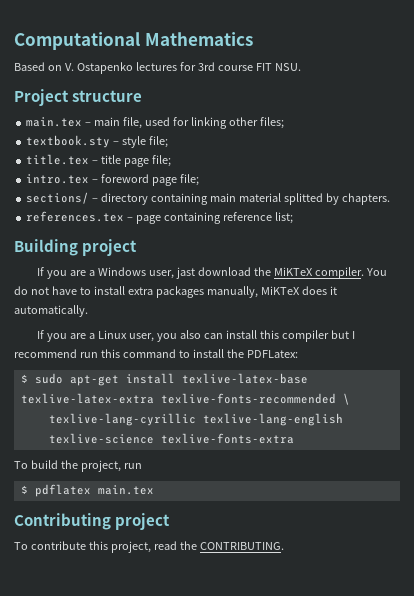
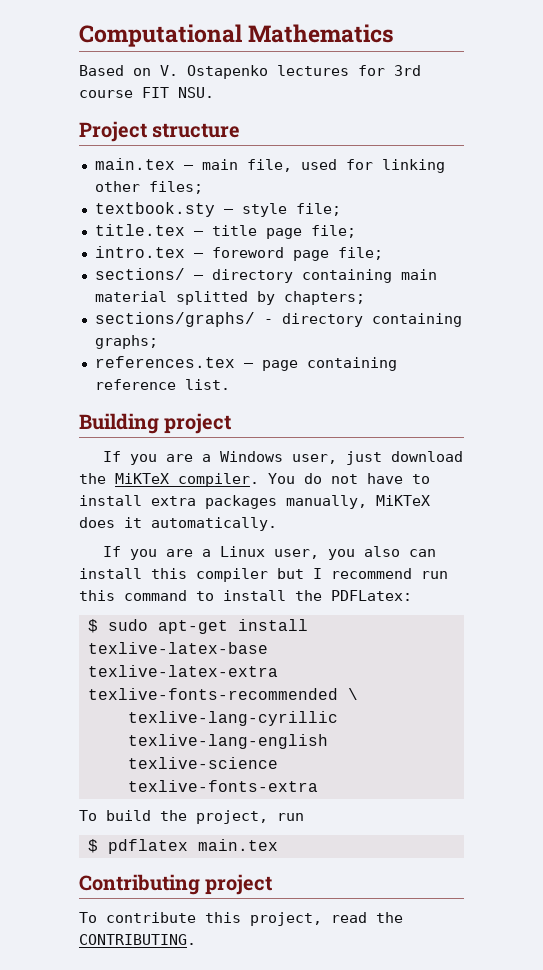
[341,193,390,205] chapters. -> [283,291,365,305] [94,312,462,327] [94,335,158,349] chapters; // sections/graphs/ - directory containing graphs;
[274,212,293,224] list; -> [184,379,230,390] list.
[176,267,196,279] jast -> [346,451,383,465] just

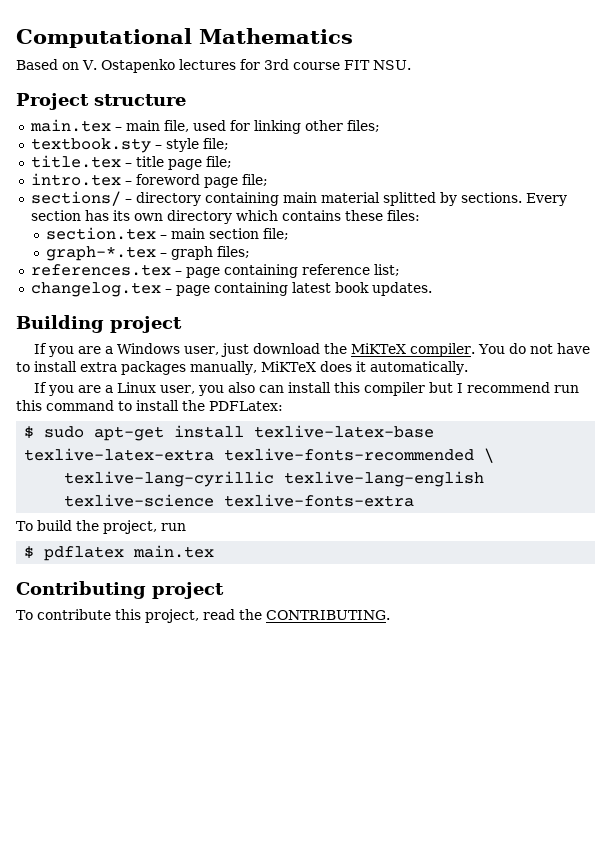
[283,291,365,305] [94,312,462,327] [94,335,158,349] chapters; // sections/graphs/ - directory containing graphs; -> [460,192,567,206] [30,210,420,224] [46,227,290,240] [46,246,251,261] sections. Every section has its own directory which contains these files: // section.tex – main section file; // graph-*.tex – graph files;
[184,379,230,390] list. -> [373,264,400,276] [30,282,432,297] list; // changelog.tex – page containing latest book updates.

